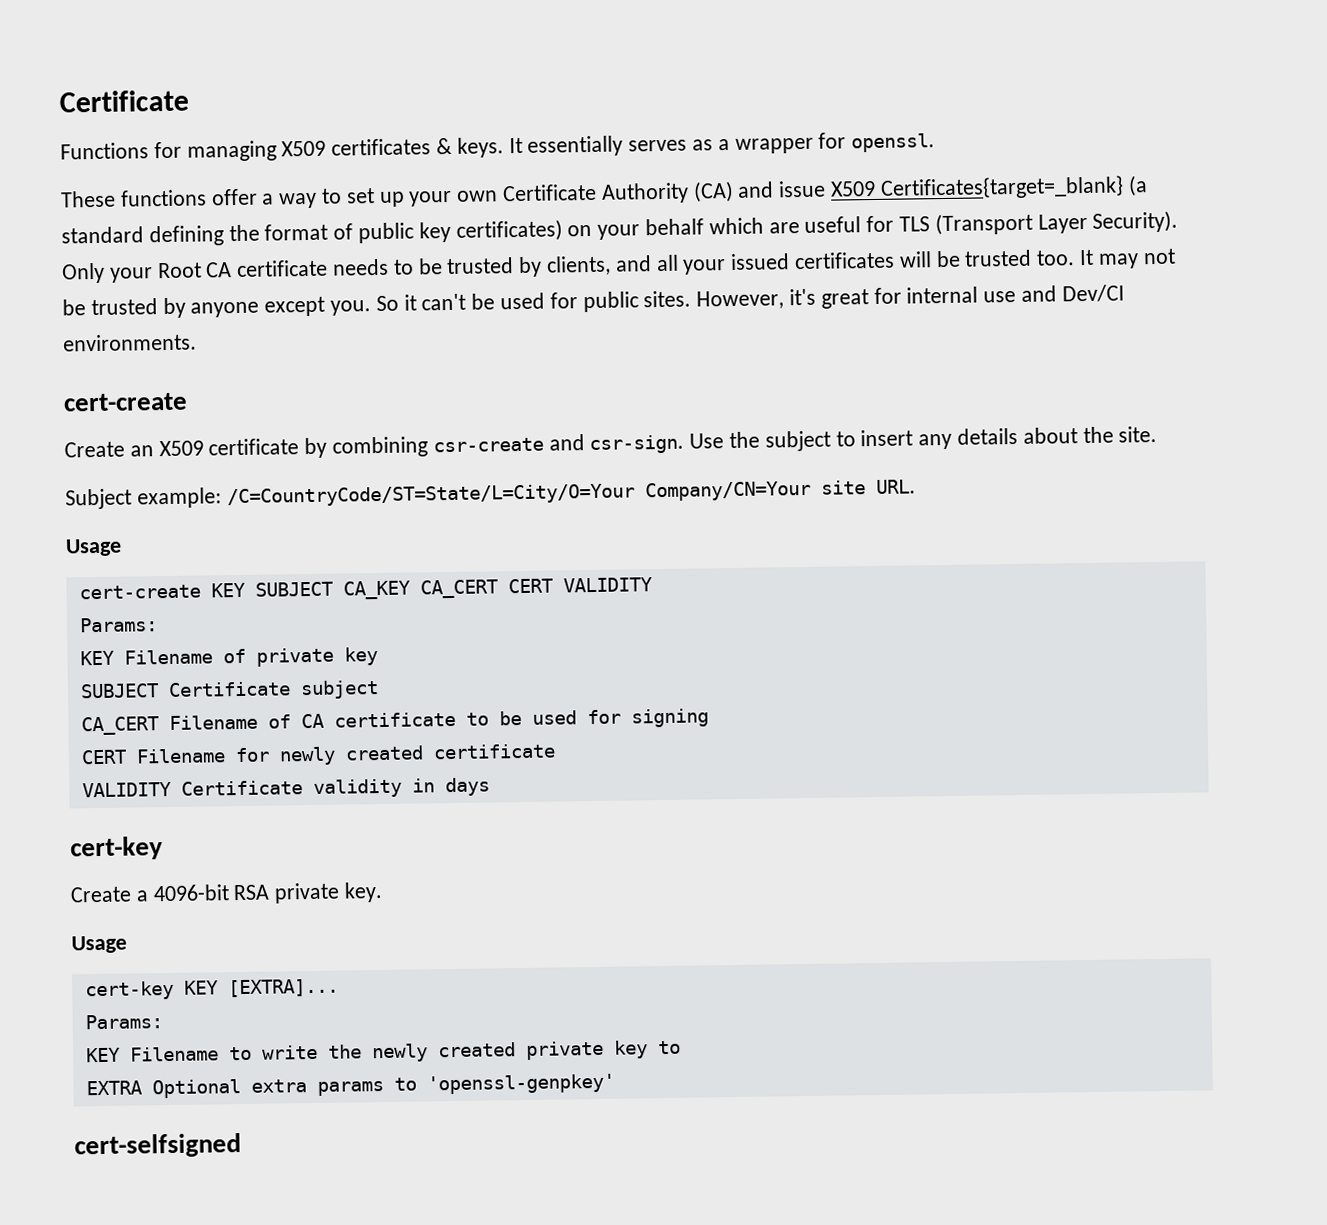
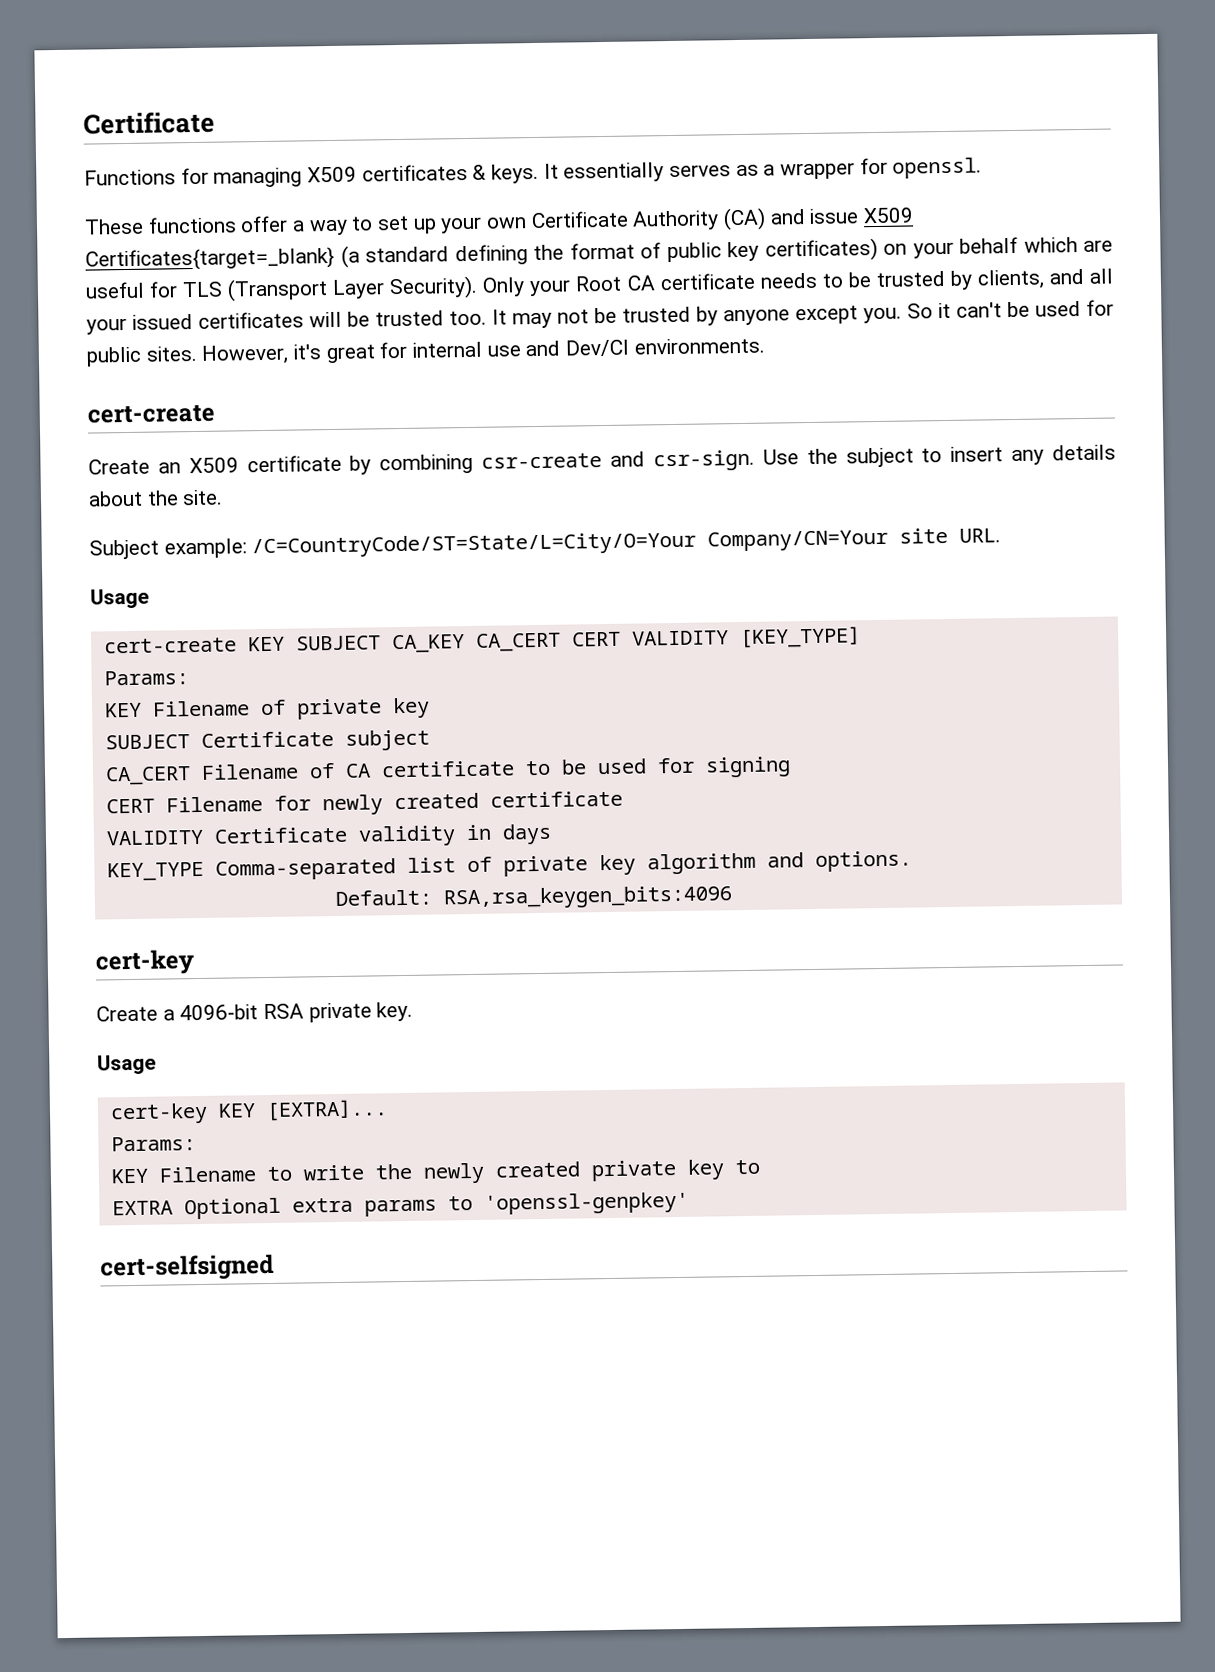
(653, 585) none -> [738,626,861,649] [KEY_TYPE]
(490, 787) none -> [106,850,912,882] [334,885,733,910] // KEY_TYPE Comma-separated list of private key algorithm and options. // Default: RSA,rsa_keygen_bits:4096

